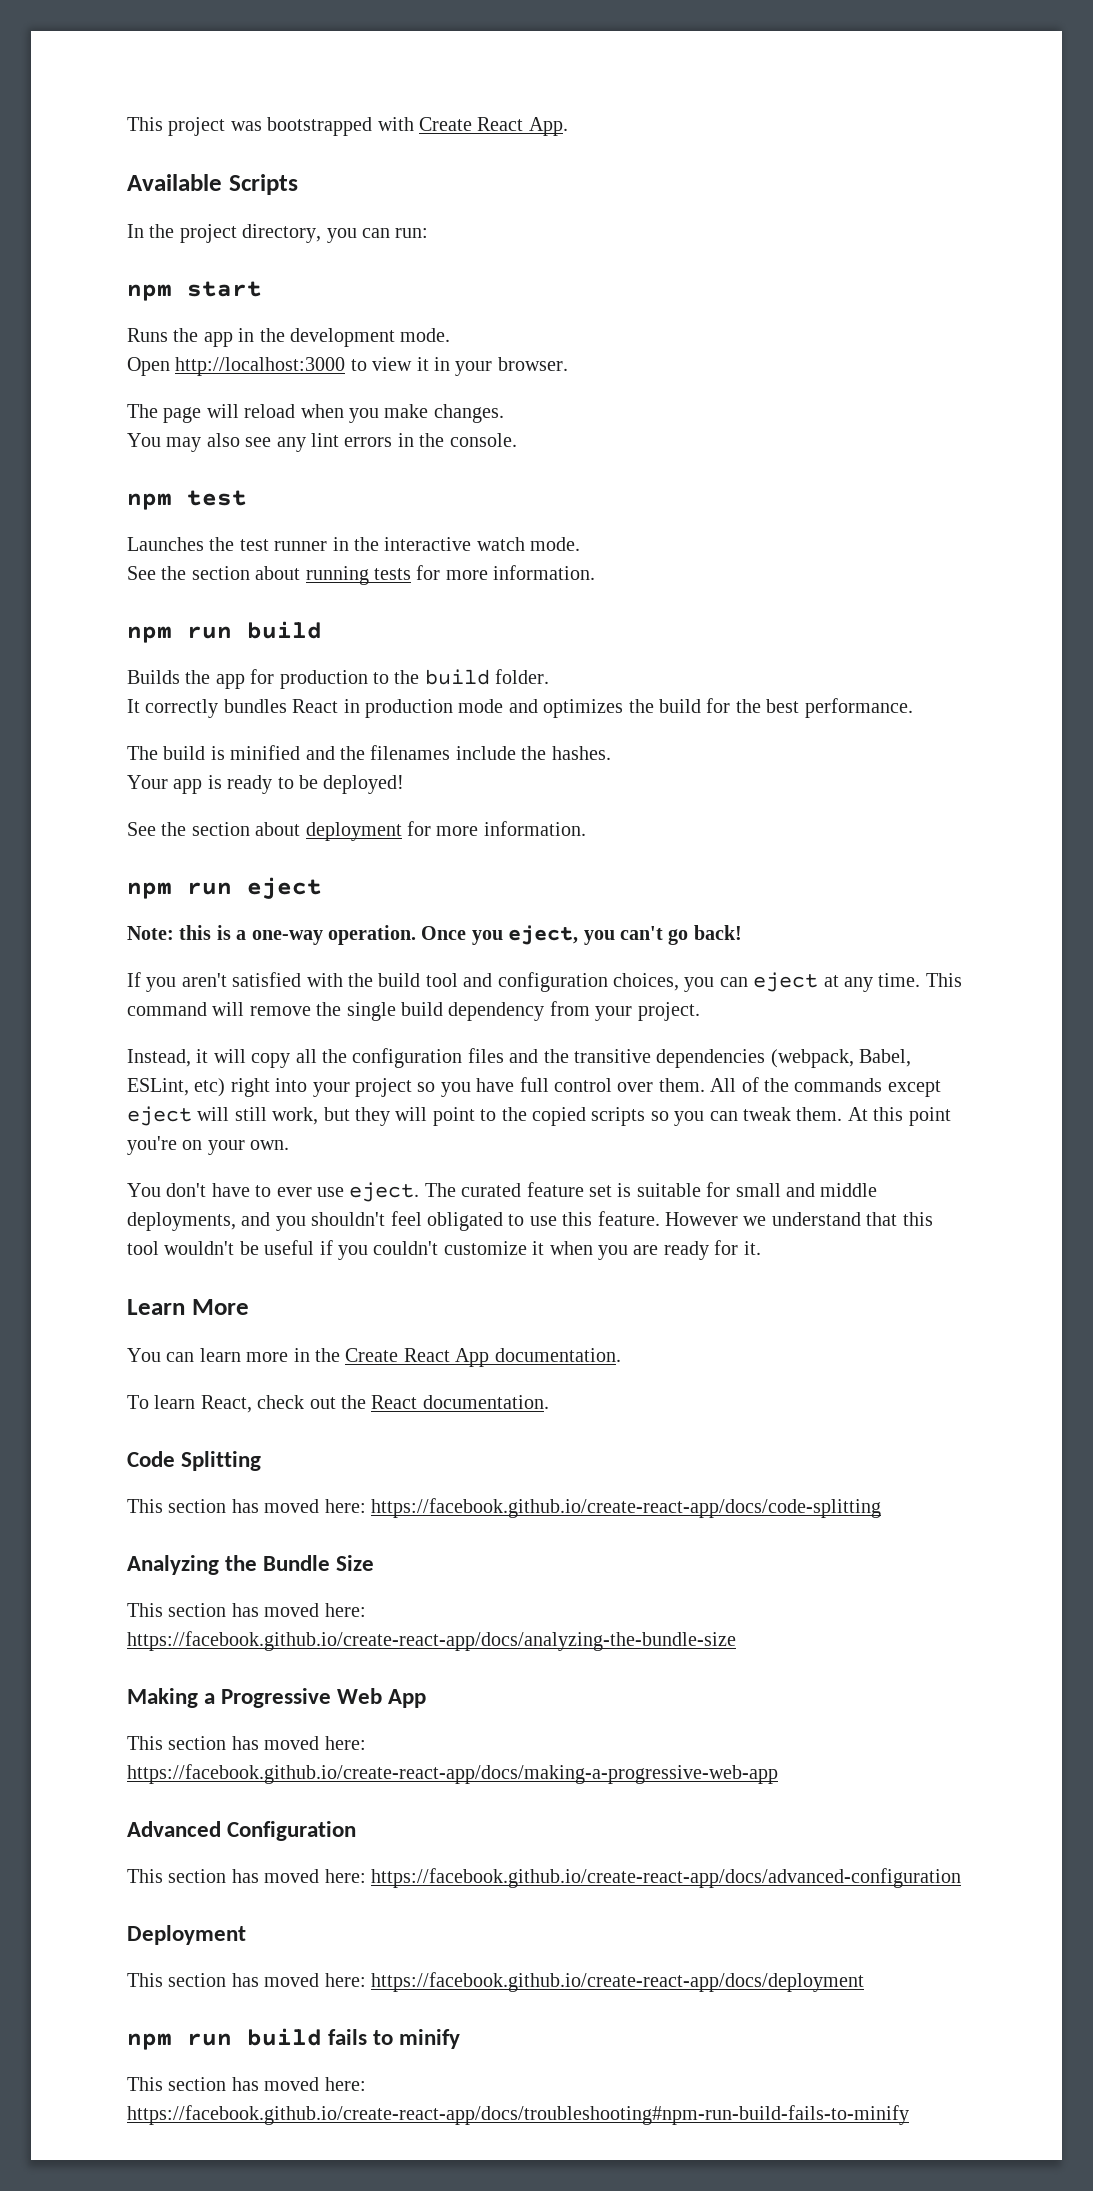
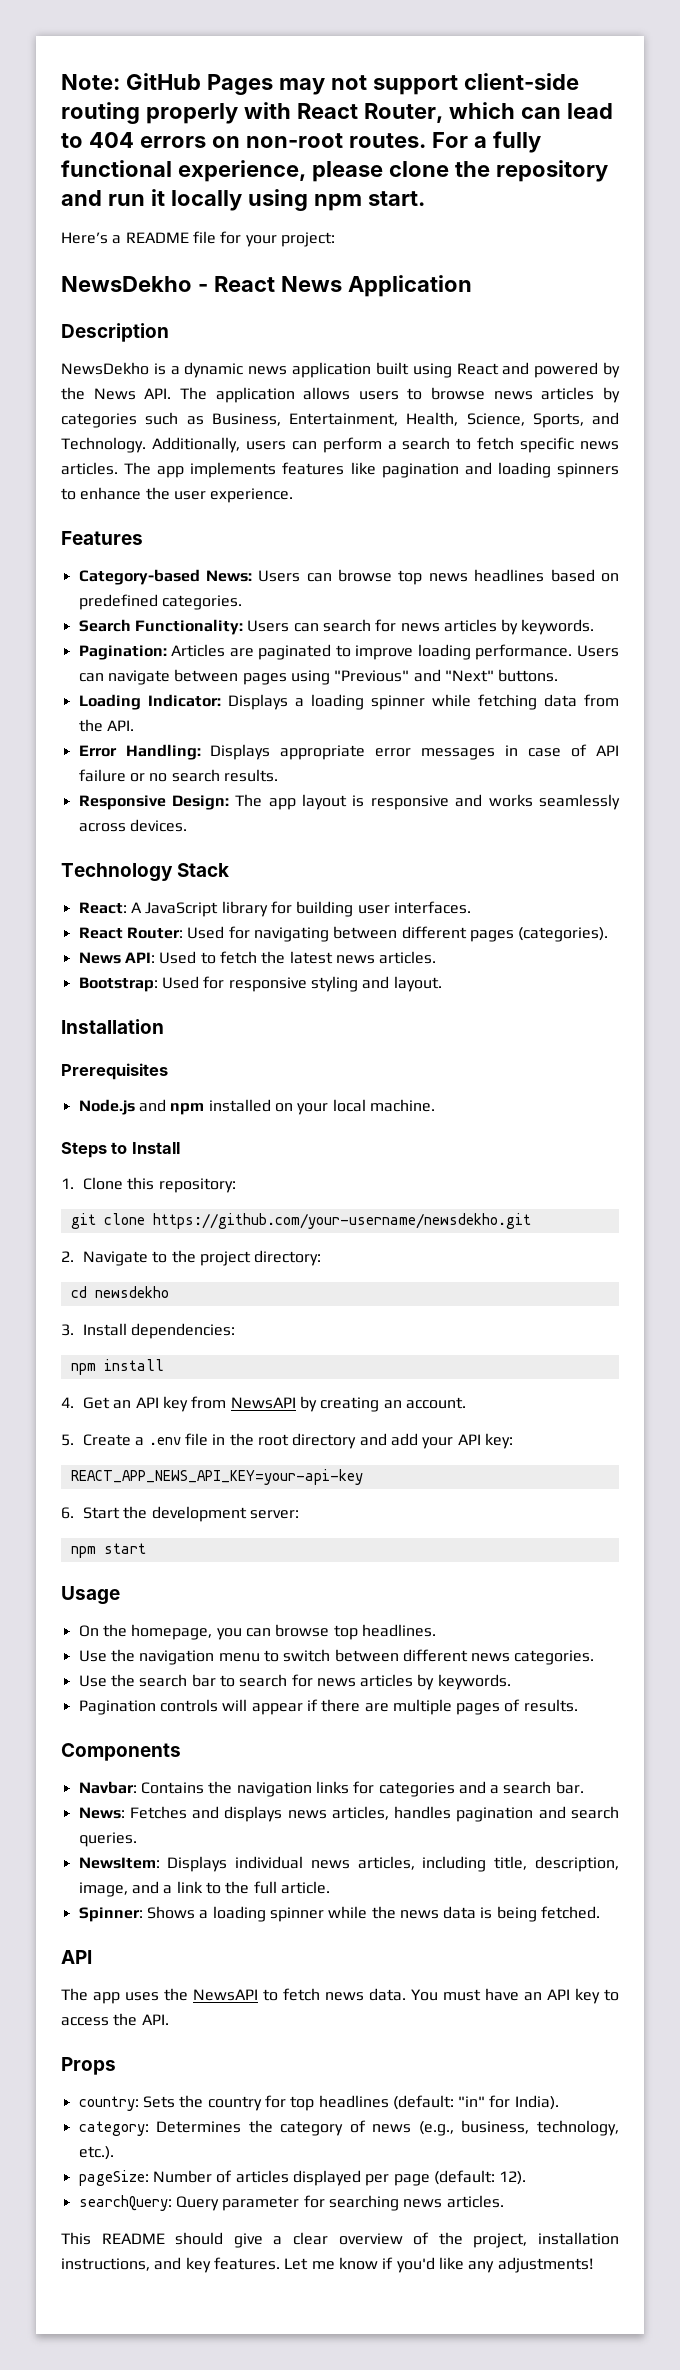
[127,117,568,136] [127,174,298,195] [127,224,429,243] [127,281,262,301] [127,328,451,347] [127,357,568,376] [127,404,504,423] [127,433,517,452] [127,490,247,510] [127,537,581,551] [127,565,596,585] [127,621,322,643] [127,669,550,689] [127,698,913,718] [127,745,611,760] [127,775,405,794] [127,821,586,841] [127,877,322,899] [127,925,742,945] [127,972,962,992] [127,1001,700,1021] [127,1048,912,1068] [127,1077,941,1097] [127,1106,951,1126] [127,1136,290,1155] [127,1182,878,1202] [127,1211,933,1231] [127,1240,761,1260] [127,1299,249,1315] [127,1348,621,1367] [127,1395,549,1413] [127,1451,262,1471] [127,1498,881,1518] [127,1555,375,1575] [127,1603,366,1617] [127,1631,736,1651] [127,1688,427,1708] [127,1736,366,1750] [127,1764,778,1784] [127,1821,357,1841] [127,1868,961,1888] [127,1925,246,1945] [127,1972,864,1992] [127,2028,461,2050] [127,2077,366,2091] [127,2105,909,2125] This project was bootstrapped with Create React App. // Available Scripts // In the project directory, you can run: // npm start // Runs the app in the development mode. // Open http://localhost:3000 to view it in your browser. // The page will reload when you make changes. // You may also see any lint errors in the console. // npm test // Launches the test runner in the interactive watch mode. // See the section about running tests for more information. // npm run build // Builds the app for production to the build folder. // It correctly bundles React in production mode and optimizes the build for the best performance. // The build is minified and the filenames include the hashes. // Your app is ready to be deployed! // See the section about deployment for more information. // npm run eject // Note: this is a one-way operation. Once you eject, you can't go back! // If you aren't satisfied with the build tool and configuration choices, you can eject at any time. This command will remove the single build dependency from your project. // Instead, it will copy all the configuration files and the transitive dependencies (webpack, Babel, ESLint, etc) right into your project so you have full control over them. All of the commands except eject will still work, but they will point to the copied scripts so you can tweak them. At this point you're on your own. // You don't have to ever use eject. The curated feature set is suitable for small and middle deployments, and you shouldn't feel obligated to use this feature. However we understand that this tool wouldn't be useful if you couldn't customize it when you are ready for it. // Learn More // You can learn more in the Create React App documentation. // To learn React, check out the React documentation. // Code Splitting // This section has moved here: https://facebook.github.io/create-react-app/docs/code-splitting // Analyzing the Bundle Size // This section has moved here: https://facebook.github.io/create-react-app/docs/analyzing-the-bundle-size // Making a Progressive Web App // This section has moved here: https://facebook.github.io/create-react-app/docs/making-a-progressive-web-app // Advanced Configuration // This section has moved here: https://facebook.github.io/create-react-app/docs/advanced-configuration // Deployment // This section has moved here: https://facebook.github.io/create-react-app/docs/deployment // npm run build fails to minify // This section has moved here: https://facebook.github.io/create-react-app/docs/troubleshooting#npm-run-build-fails-to-minify -> [61,73,579,95] [61,102,613,124] [61,131,541,153] [61,160,608,182] [61,189,425,211] [61,231,335,247] [61,275,472,297] [61,323,169,342] [61,362,620,378] [61,387,620,403] [61,412,619,428] [61,437,619,453] [61,462,619,478] [61,487,294,503] [61,531,143,545] [78,569,619,585] [78,594,242,610] [78,619,595,635] [78,644,619,660] [78,669,559,685] [78,694,619,710] [78,719,134,732] [78,744,619,760] [78,769,278,782] [78,794,620,810] [78,819,187,832] [61,863,230,882] [78,901,471,917] [78,926,609,942] [78,951,437,964] [78,976,442,992] [61,1019,164,1034] [61,1063,168,1080] [78,1099,435,1115] [61,1142,180,1158] [61,1177,236,1193] [70,1213,531,1229] [61,1250,322,1266] [70,1286,169,1298] [61,1323,236,1339] [70,1359,164,1375] [61,1396,467,1412] [61,1433,513,1449] [70,1469,363,1485] [61,1506,300,1522] [70,1543,146,1558] [61,1586,120,1605] [78,1624,436,1640] [78,1649,595,1665] [78,1674,511,1690] [78,1699,578,1715] [61,1743,181,1761] [78,1781,584,1797] [78,1806,619,1822] [78,1832,137,1847] [78,1856,619,1872] [78,1881,330,1897] [78,1906,601,1922] [61,1950,92,1964] [61,1988,619,2004] [61,2013,169,2026] [61,2057,116,2075] [78,2095,559,2111] [78,2120,619,2136] [78,2146,114,2160] [78,2170,527,2186] [78,2195,504,2211] [61,2232,620,2248] [61,2257,593,2273] Note: GitHub Pages may not support client-side routing properly with React Router, which can lead to 404 errors on non-root routes. For a fully functional experience, please clone the repository and run it locally using npm start. // Here’s a README file for your project: // NewsDekho - React News Application // Description // NewsDekho is a dynamic news application built using React and powered by the News API. The application allows users to browse news articles by categories such as Business, Entertainment, Health, Science, Sports, and Technology. Additionally, users can perform a search to fetch specific news articles. The app implements features like pagination and loading spinners to enhance the user experience. // Features // Category-based News: Users can browse top news headlines based on predefined categories. // Search Functionality: Users can search for news articles by keywords. // Pagination: Articles are paginated to improve loading performance. Users can navigate between pages using "Previous" and "Next" buttons. // Loading Indicator: Displays a loading spinner while fetching data from the API. // Error Handling: Displays appropriate error messages in case of API failure or no search results. // Responsive Design: The app layout is responsive and works seamlessly across devices. // Technology Stack // React: A JavaScript library for building user interfaces. // React Router: Used for navigating between different pages (categories). // News API: Used to fetch the latest news articles. // Bootstrap: Used for responsive styling and layout. // Installation // Prerequisites // Node.js and npm installed on your local machine. // Steps to Install // 1. Clone this repository: // git clone https://github.com/your-username/newsdekho.git // 2. Navigate to the project directory: // cd newsdekho // 3. Install dependencies: // npm install // 4. Get an API key from NewsAPI by creating an account. // 5. Create a .env file in the root directory and add your API key: // REACT_APP_NEWS_API_KEY=your-api-key // 6. Start the development server: // npm start // Usage // On the homepage, you can browse top headlines. // Use the navigation menu to switch between different news categories. // Use the search bar to search for news articles by keywords. // Pagination controls will appear if there are multiple pages of results. // Components // Navbar: Contains the navigation links for categories and a search bar. // News: Fetches and displays news articles, handles pagination and search queries. // NewsItem: Displays individual news articles, including title, description, image, and a link to the full article. // Spinner: Shows a loading spinner while the news data is being fetched. // API // The app uses the NewsAPI to fetch news data. You must have an API key to access the API. // Props // country: Sets the country for top headlines (default: "in" for India). // category: Determines the category of news (e.g., business, technology, etc.). // pageSize: Number of articles displayed per page (default: 12). // searchQuery: Query parameter for searching news articles. // This README should give a clear overview of the project, installation instructions, and key features. Let me know if you'd like any adjustments!

